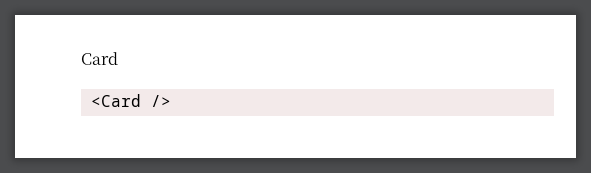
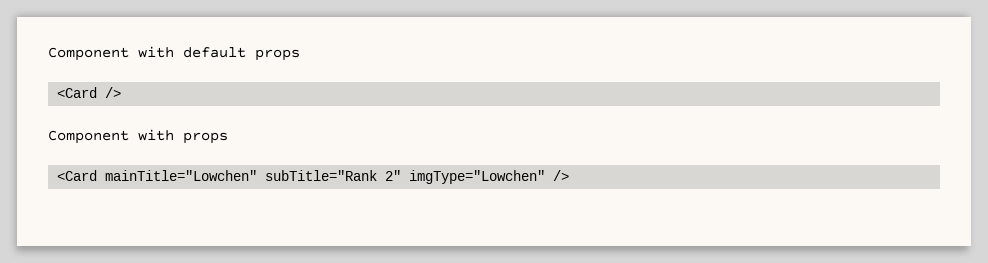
[81,52,118,65] [90,94,141,107] Card // <Card -> [48,46,300,61] [57,87,122,98] [48,129,228,144] [57,170,546,184] Component with default props // <Card /> // Component with props // <Card mainTitle="Lowchen" subTitle="Rank 2" imgType="Lowchen"

